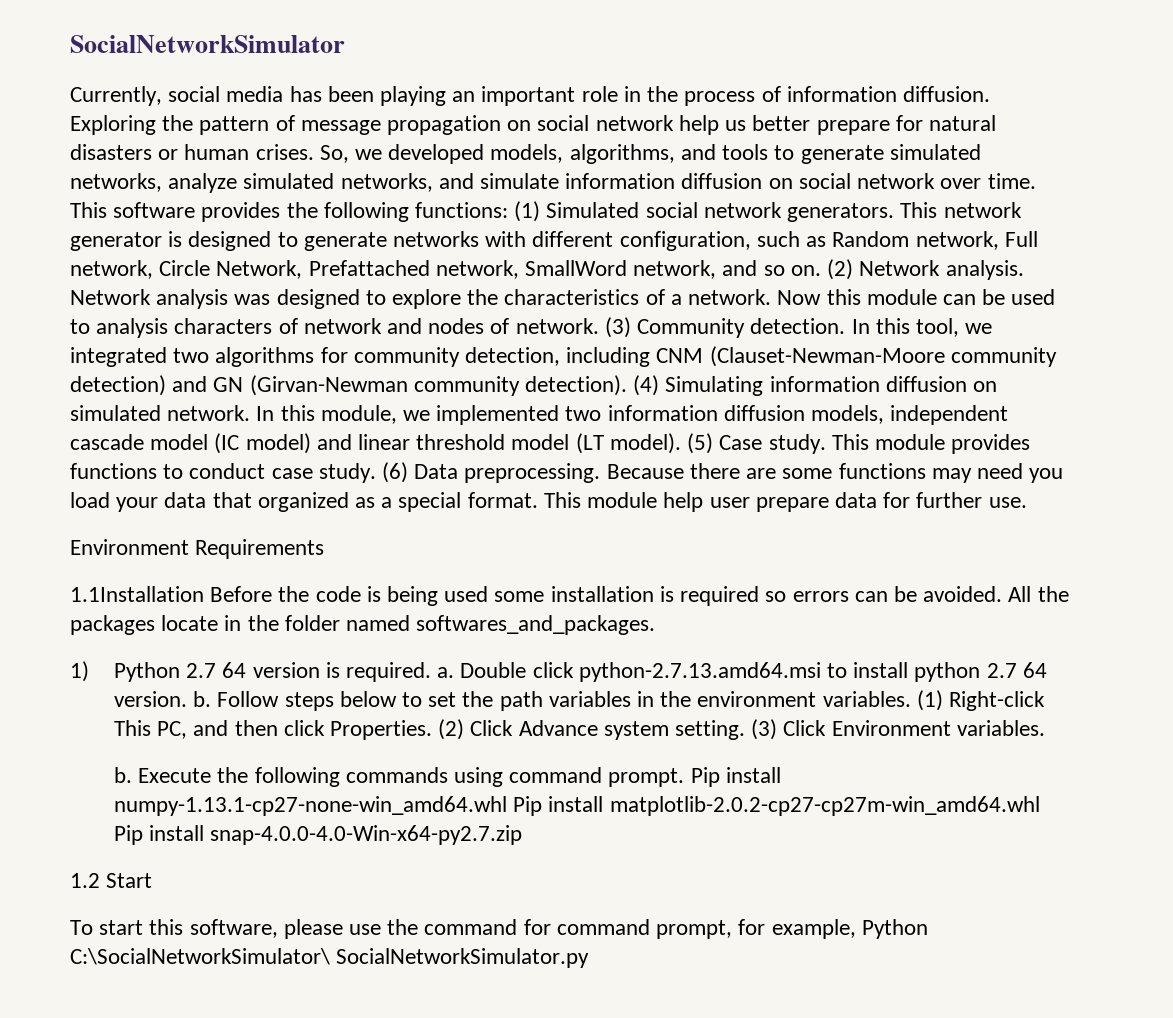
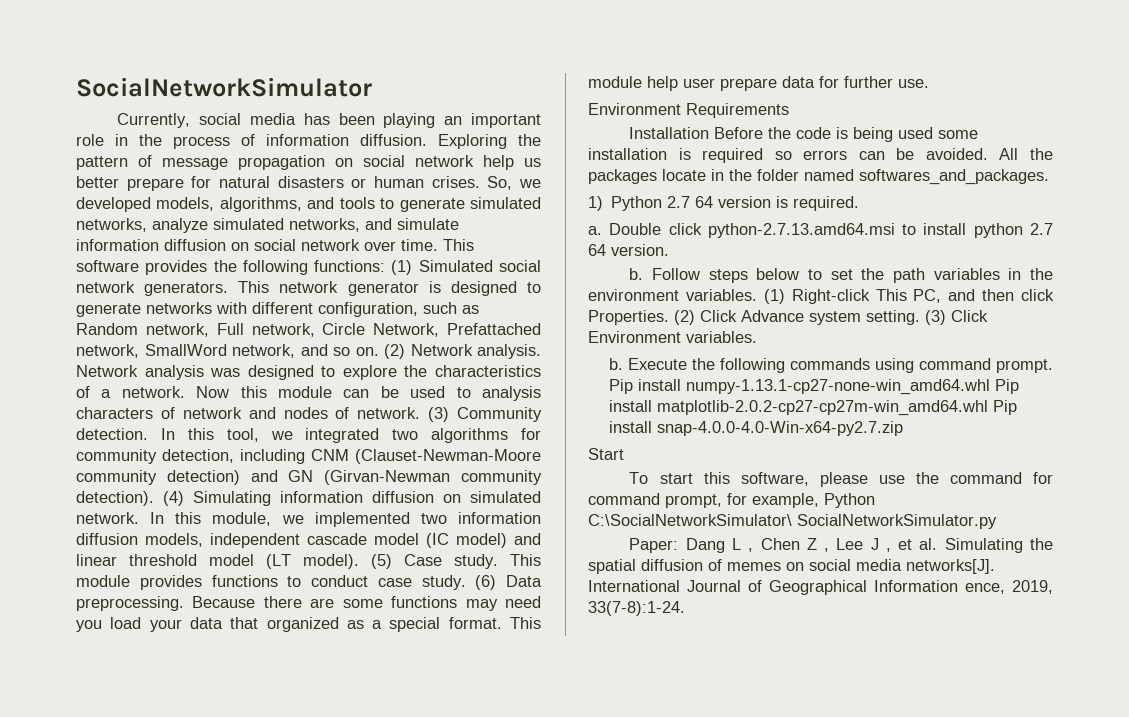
[70,586,204,602] 1.1Installation -> [629,127,710,139] Installation
(431, 672) none -> (860, 203) //
(187, 699) none -> (669, 250) //
[70,873,100,888] 1.2 -> (903, 428) none
(590, 958) none -> [629,538,1053,553] [588,559,995,574] [588,580,1053,595] [588,601,685,616] // Paper: Dang L , Chen Z , Lee J , et al. Simulating the spatial diffusion of memes on social media networks[J]. International Journal of Geographical Information ence, 2019, 33(7-8):1-24.

